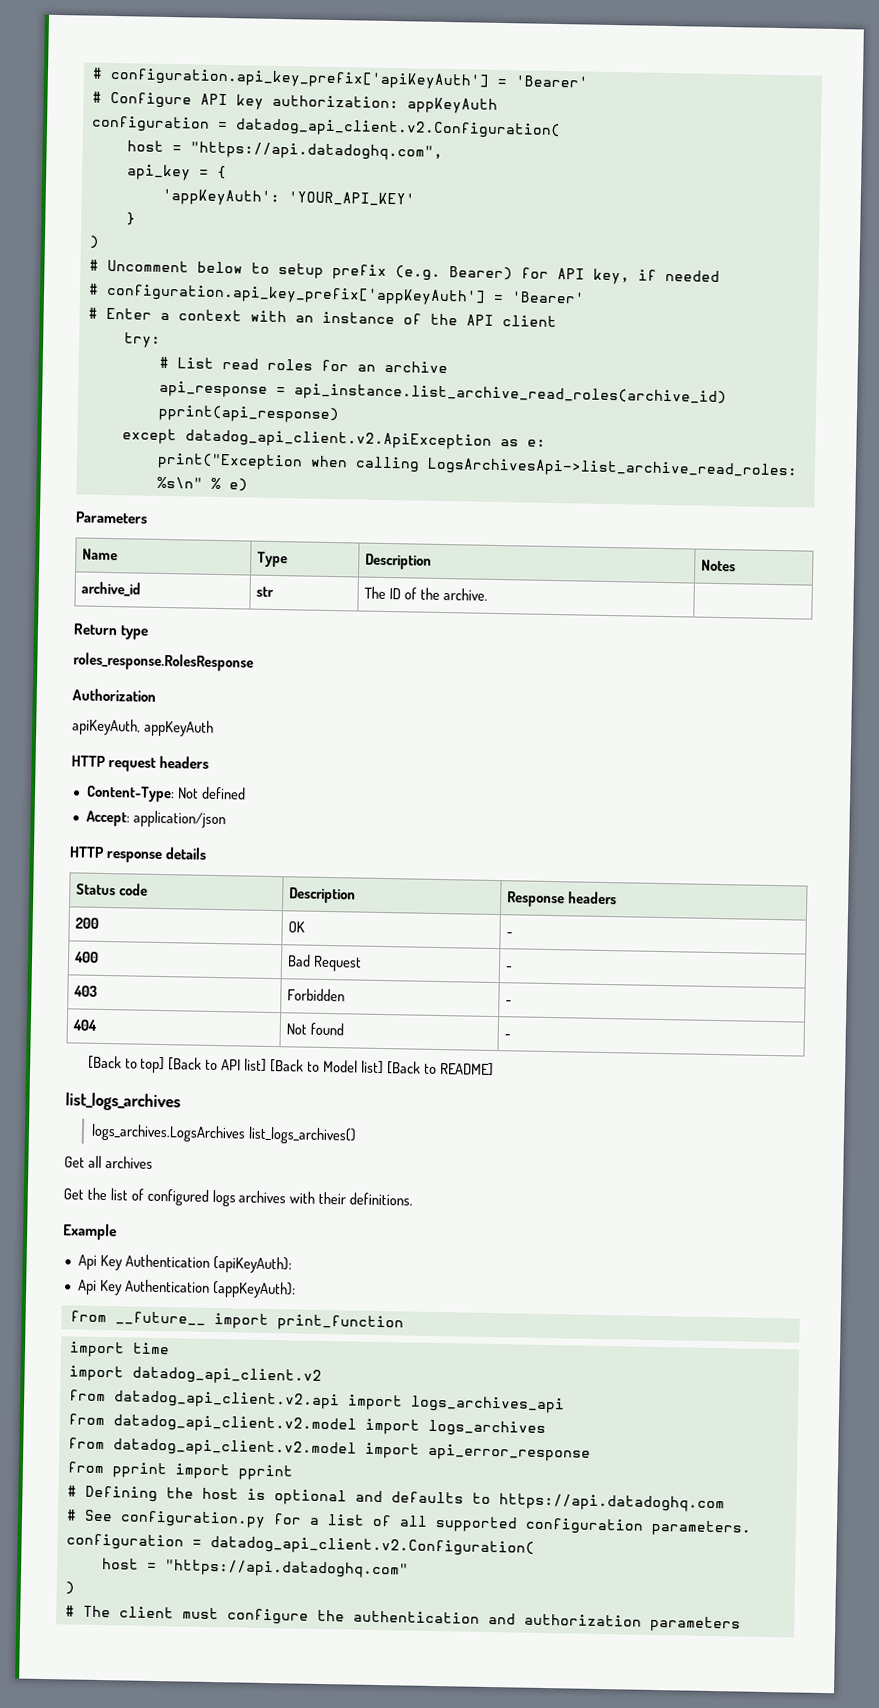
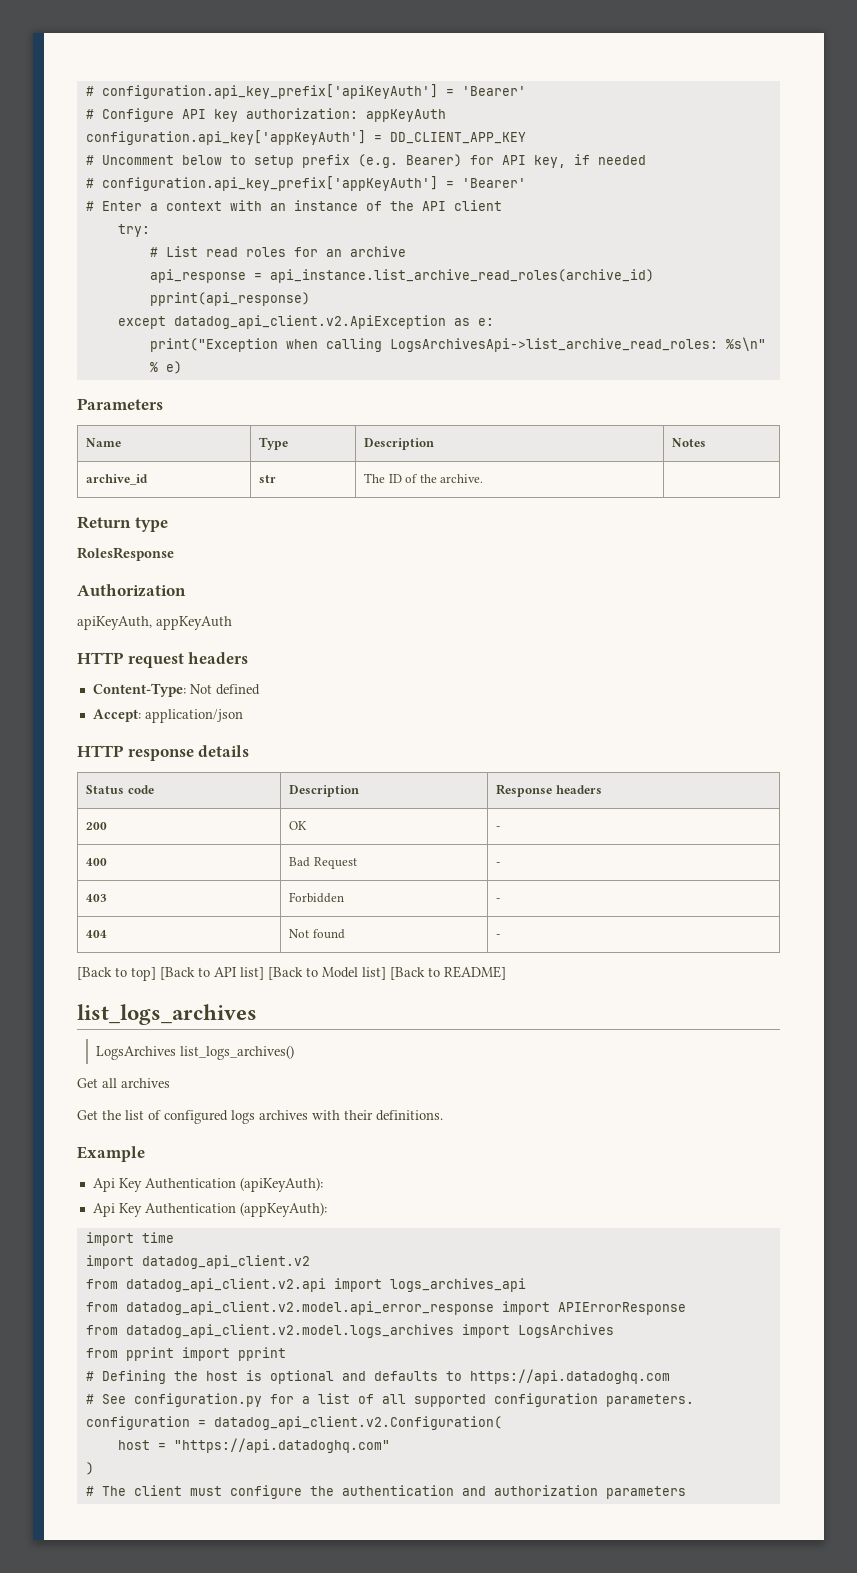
[90,115,561,140] [126,140,443,161] [126,164,227,181] [161,188,415,207] [125,212,136,226] [88,235,100,249] configuration = datadog_api_client.v2.Configuration( // host = "https://api.datadoghq.com", // api_key = { // 'appKeyAuth': 'YOUR_API_KEY' // } // ) -> [85,130,526,145] configuration.api_key['appKeyAuth'] = DD_CLIENT_APP_KEY
[73,652,254,672] roles_response.RolesResponse -> [77,547,174,561] RolesResponse
[90,1123,246,1143] logs_archives.LogsArchives -> [96,1046,177,1060] LogsArchives
[69,1310,404,1332] // from __future__ import print_function -> (327, 1209) none
[112,1414,546,1438] [67,1437,591,1462] datadog_api_client.v2.model import logs_archives // from datadog_api_client.v2.model import api_error_response -> [125,1301,686,1315] [85,1324,614,1338] datadog_api_client.v2.model.api_error_response import APIErrorResponse // from datadog_api_client.v2.model.logs_archives import LogsArchives

